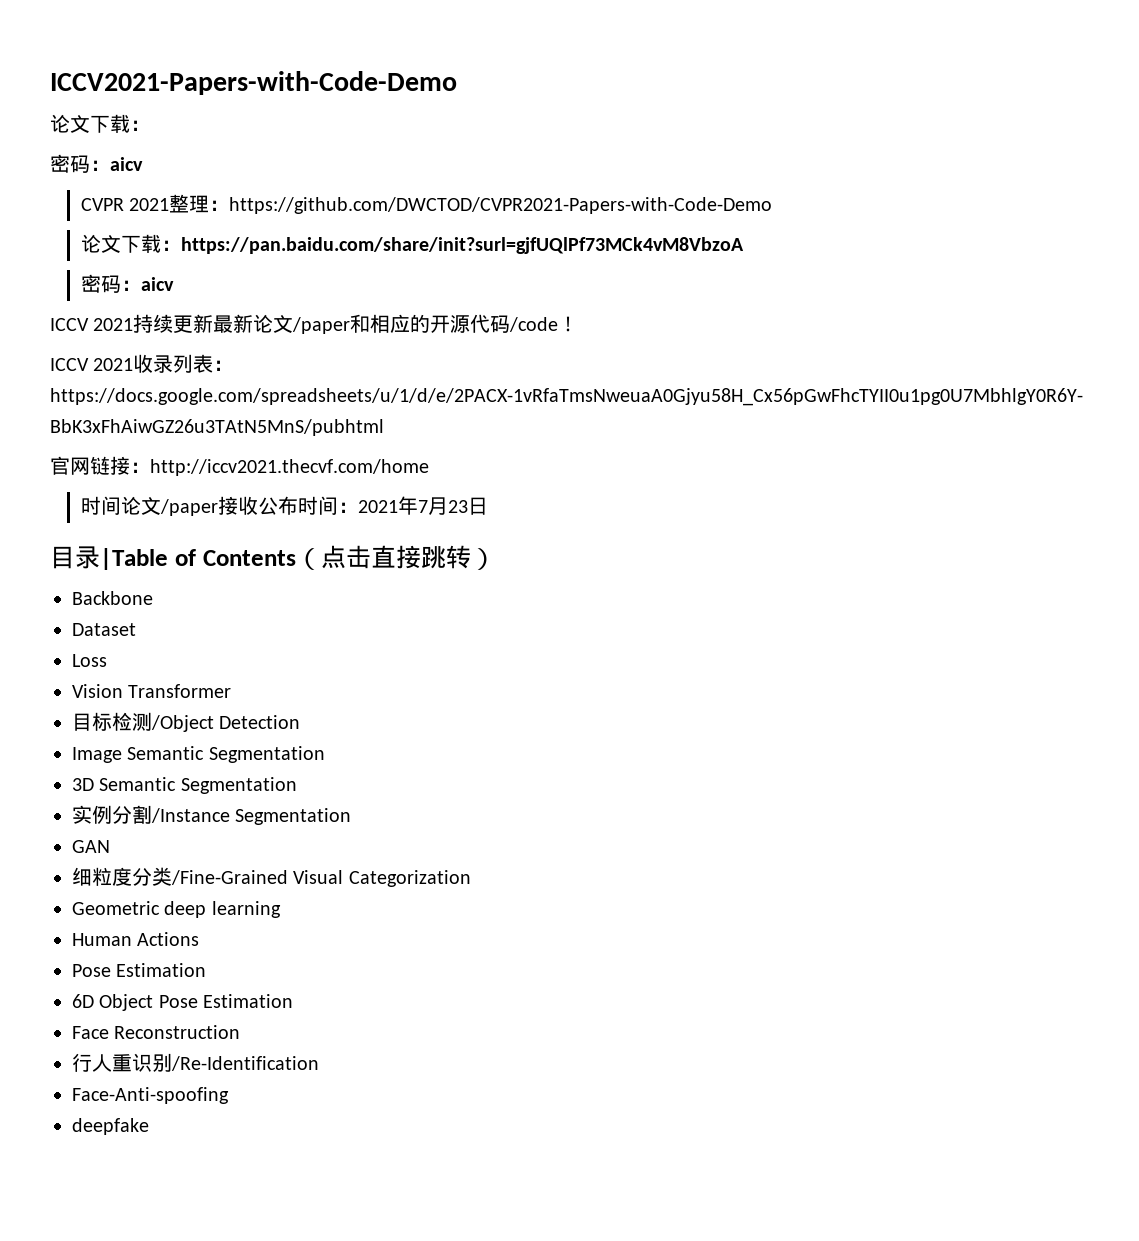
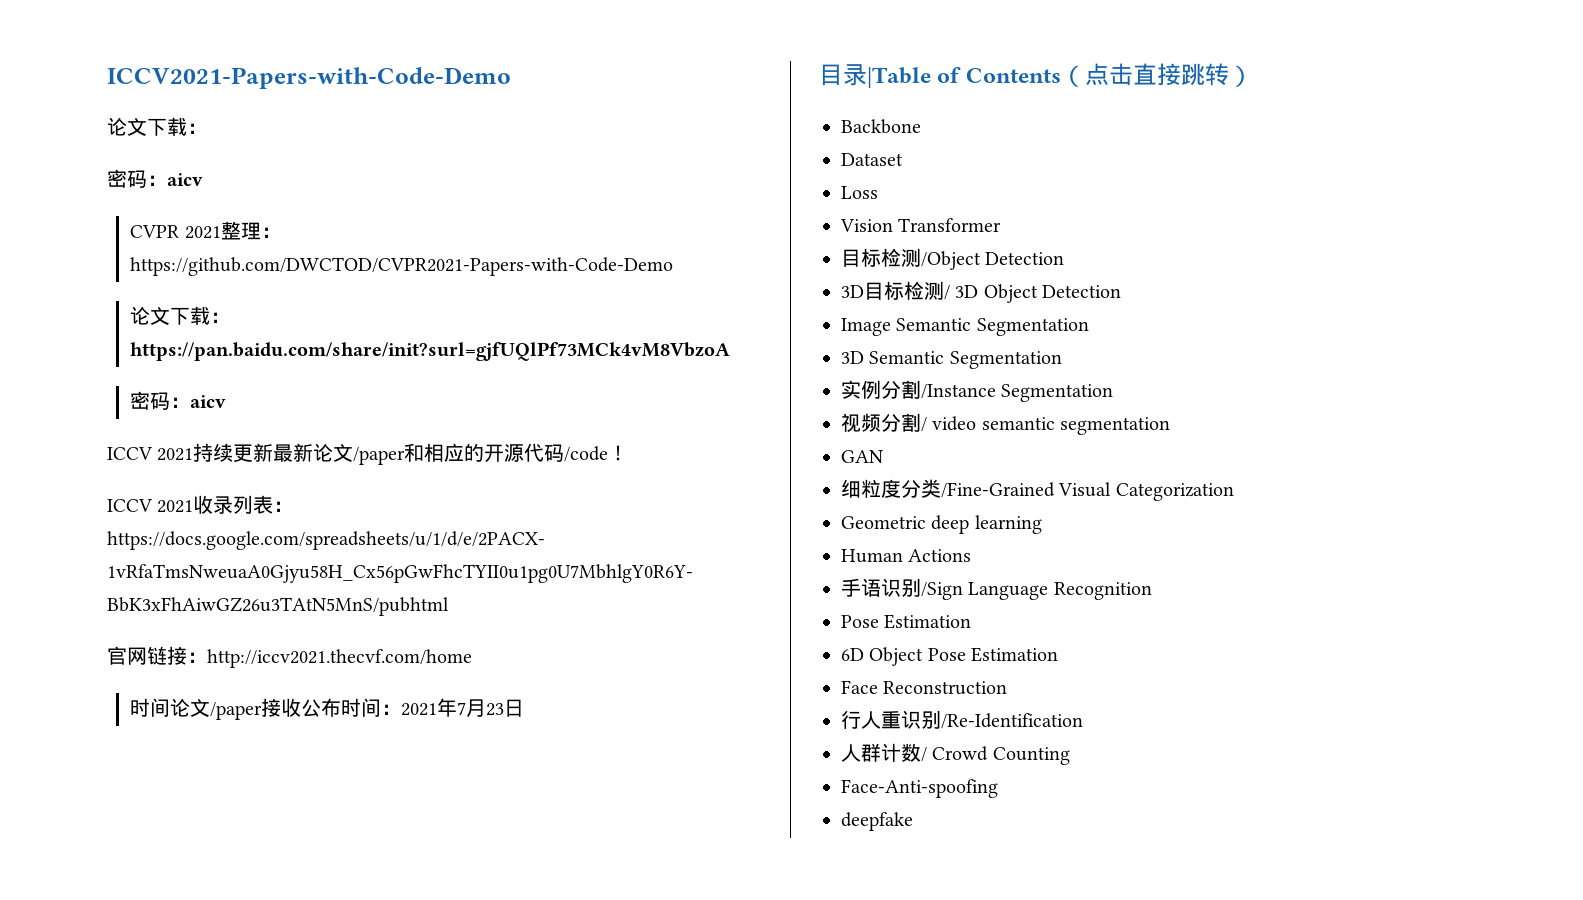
(301, 722) none -> [841,281,1122,303] // 3D目标检测/ 3D Object Detection
(352, 816) none -> [841,413,1171,435] // 视频分割/ video semantic segmentation
(200, 939) none -> [841,578,1152,600] // 手语识别/Sign Language Recognition
(319, 1063) none -> [841,743,1070,765] // 人群计数/ Crowd Counting

